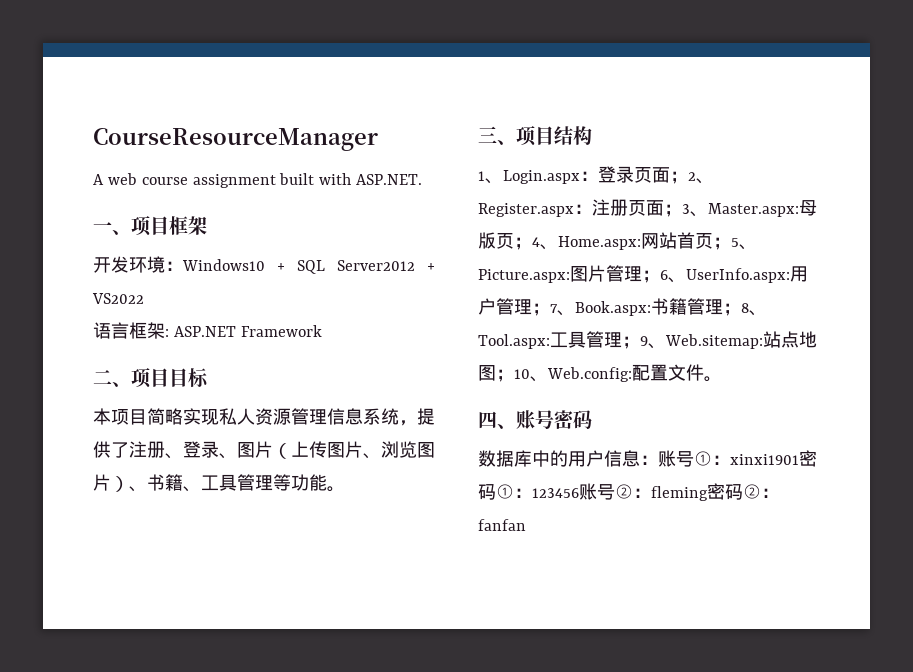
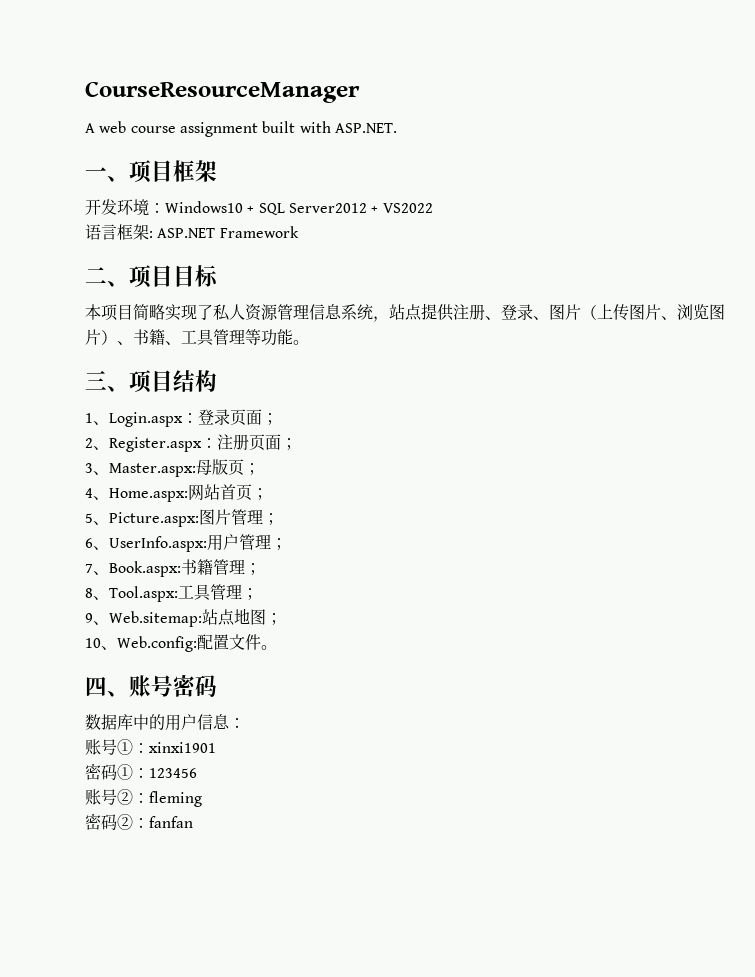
(219, 417) none -> [197,304,213,320] 了
[417,408,435,425] [93,441,129,458] 提供了 -> [389,303,454,321] 站点提供
(688, 177) none -> (278, 419) //
(682, 210) none -> (297, 444) //
(532, 243) none -> (260, 469) //
(731, 243) none -> (268, 494) //
(660, 276) none -> (279, 519) //
(550, 309) none -> (287, 544) //
(741, 309) none -> (261, 569) //
(640, 342) none -> (258, 594) //
(514, 375) none -> (282, 619) //
(658, 460) none -> (245, 723) //
(799, 459) none -> (216, 747) //
(579, 493) none -> (197, 773) //
(708, 493) none -> (202, 799) //

